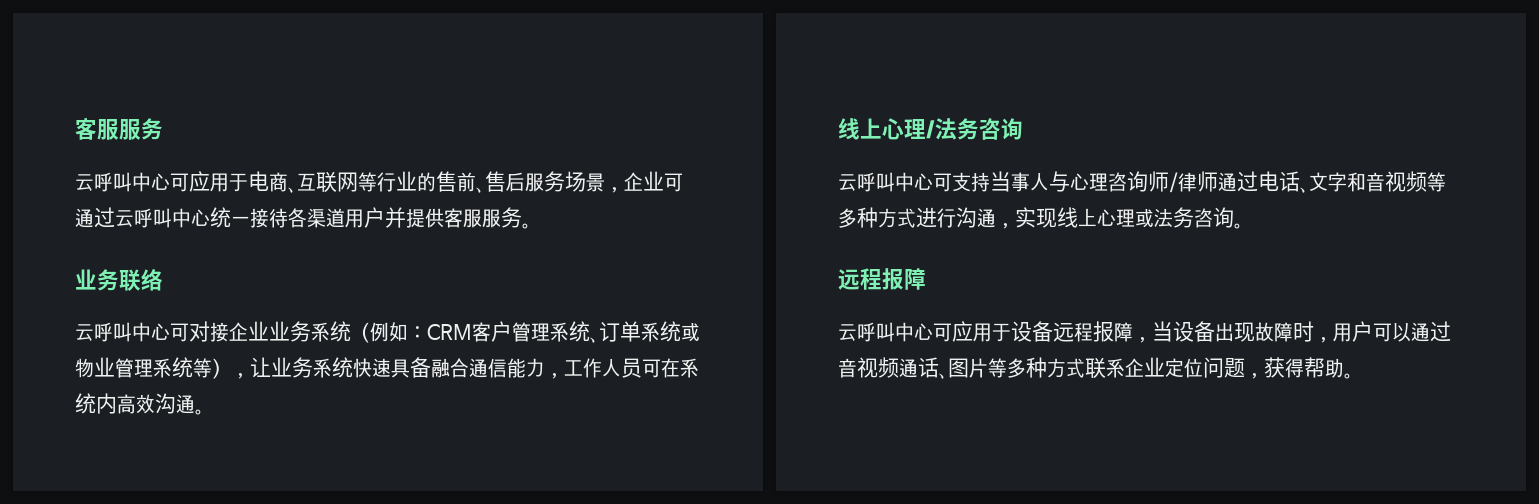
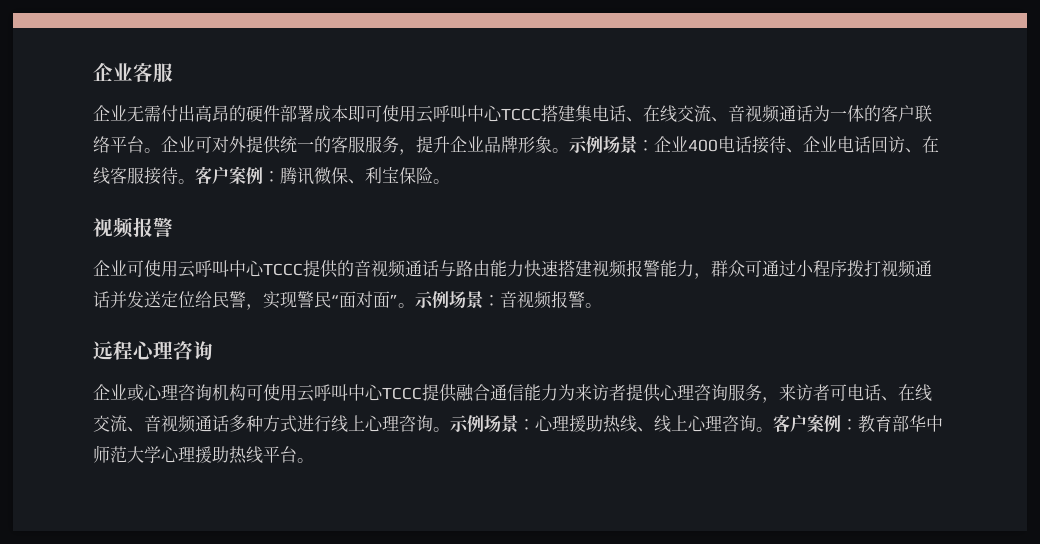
[75,118,163,140] [75,171,683,193] [75,207,531,229] [75,268,163,291] [75,321,700,343] [75,357,699,379] [75,393,204,415] [838,118,1023,140] [838,171,1446,193] 客服服务 // 云呼叫中心可应用于电商、互联网等行业的售前、售后服务场景，企业可通过云呼叫中心统一接待各渠道用户并提供客服服务。 // 业务联络 // 云呼叫中心可对接企业业务系统（例如：CRM客户管理系统、订单系统或物业管理系统等），让业务系统快速具备融合通信能力，工作人员可在系统内高效沟通。 // 线上心理/法务咨询 // 云呼叫中心可支持当事人与心理咨询师/律师通过电话、文字和音视频等 -> [93,62,173,82] [93,105,932,123] [93,136,939,155] [93,166,450,185] [93,217,173,238] [93,260,932,279] [93,291,602,310] [93,341,213,360] [93,384,932,403] [93,415,229,433] 企业客服 // 企业无需付出高昂的硬件部署成本即可使用云呼叫中心TCCC搭建集电话、在线交流、音视频通话为一体的客户联络平台。企业可对外提供统一的客服服务，提升企业品牌形象。示例场景：企业400电话接待、企业电话回访、在线客服接待。客户案例：腾讯微保、利宝保险。 // 视频报警 // 企业可使用云呼叫中心TCCC提供的音视频通话与路由能力快速搭建视频报警能力，群众可通过小程序拨打视频通话并发送定位给民警，实现警民“面对面”。示例场景：音视频报警。 // 远程心理咨询 // 企业或心理咨询机构可使用云呼叫中心TCCC提供融合通信能力为来访者提供心理咨询服务，来访者可电话、在线交流、音视频通话
[956,207,1243,229] [838,268,926,290] [838,321,1451,343] [838,357,1344,379] 沟通，实现线上心理或法务咨询。 // 远程报障 // 云呼叫中心可应用于设备远程报障，当设备出现故障时，用户可以通过音视频通话、图片等多种方式联系企业定位问题，获得帮助 -> [331,414,943,433] [93,445,297,464] 线上心理咨询。示例场景：心理援助热线、线上心理咨询。客户案例：教育部华中师范大学心理援助热线平台

